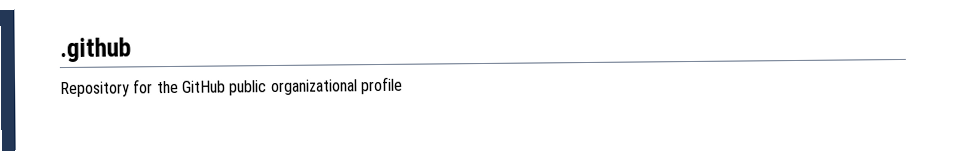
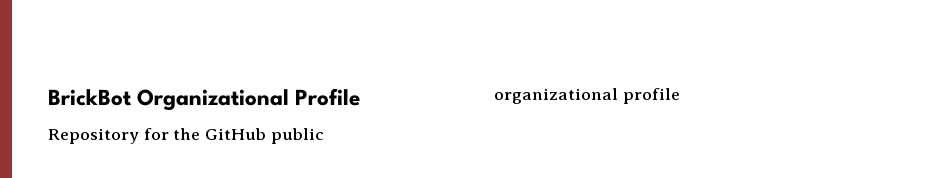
[59,37,131,63] .github -> [48,88,361,111] BrickBot Organizational Profile

